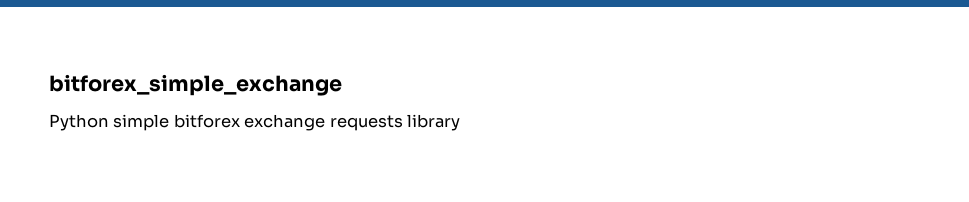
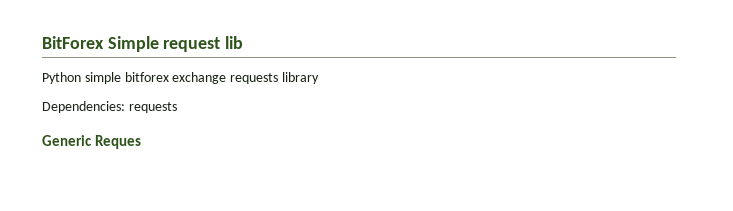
[49,74,342,96] bitforex_simple_exchange -> [42,36,244,52] BitForex Simple request lib
(461, 122) none -> [42,101,177,113] [42,135,142,149] // Dependencies: requests // Generic Reques

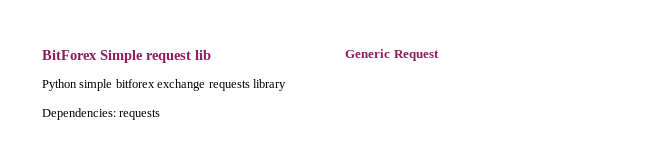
[95,135,142,149] Reques -> [393,50,439,61] Request

